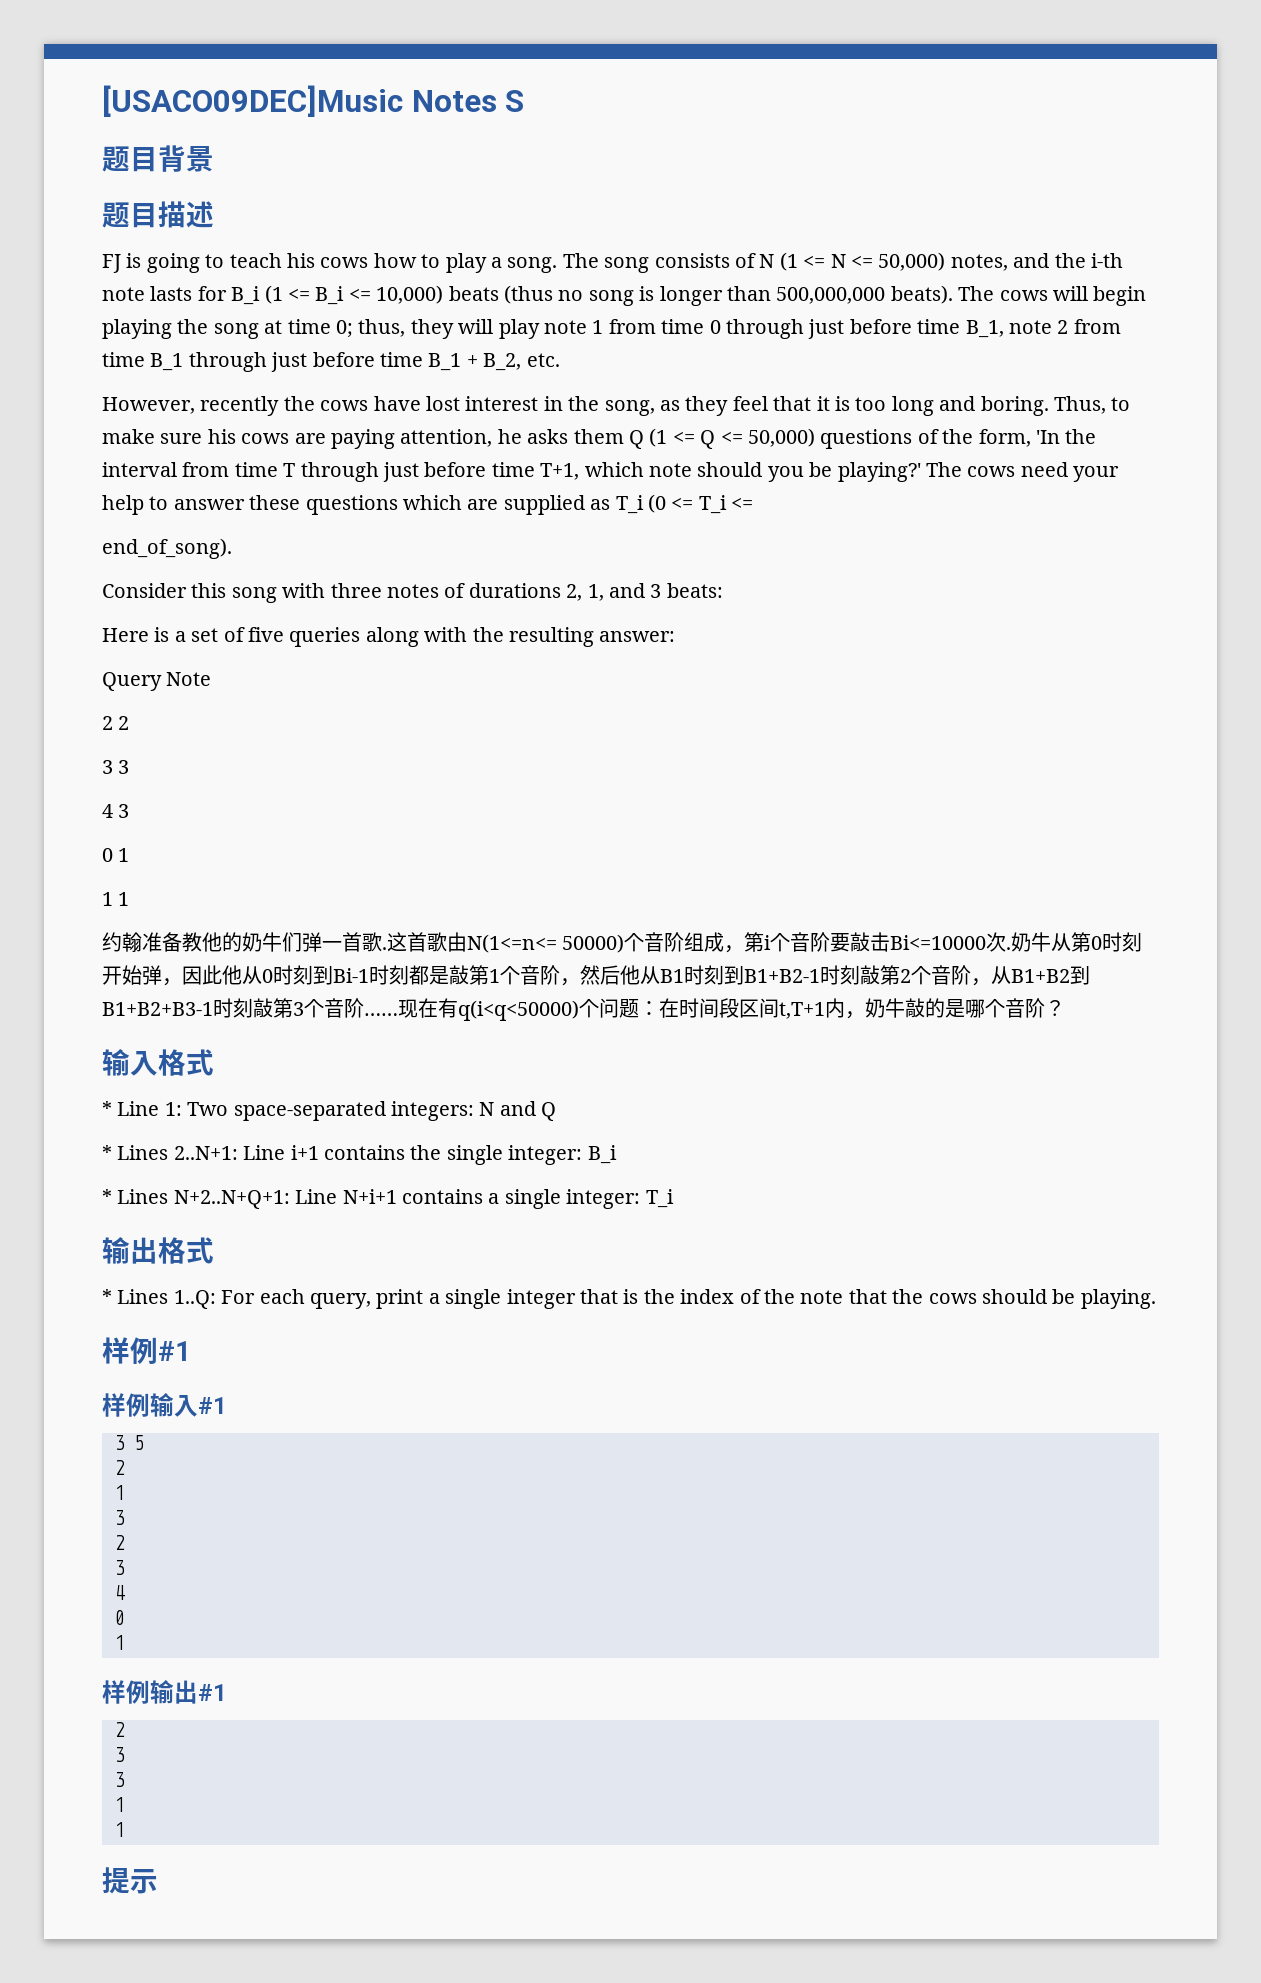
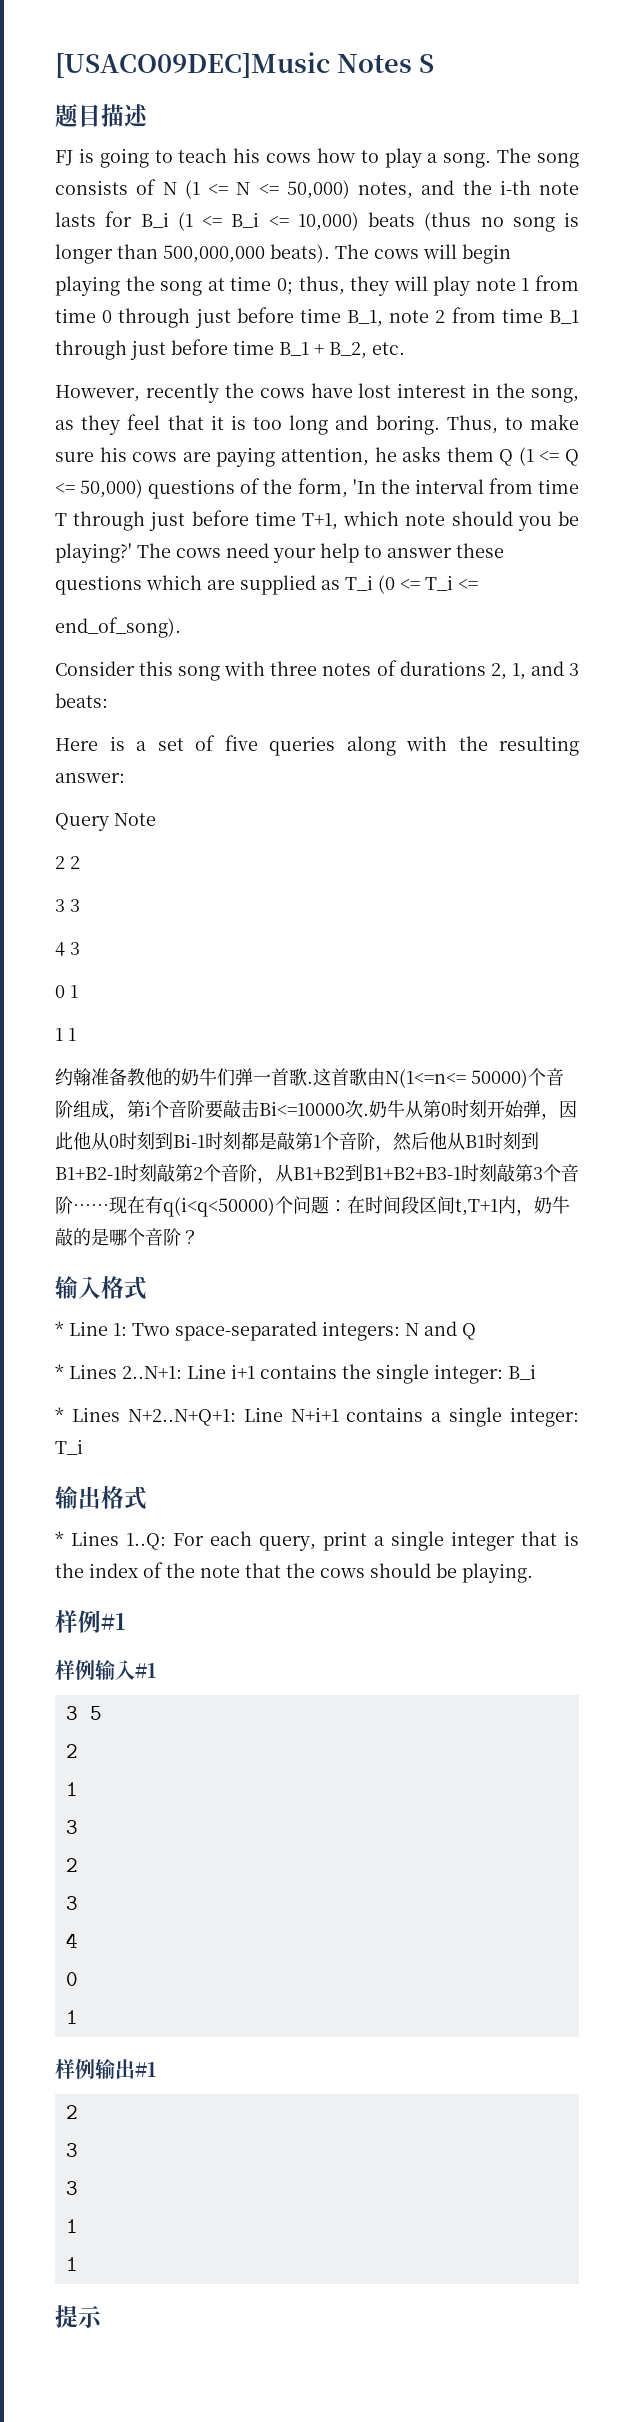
[102,145,214,172] // 题目背景 -> (434, 63) none

